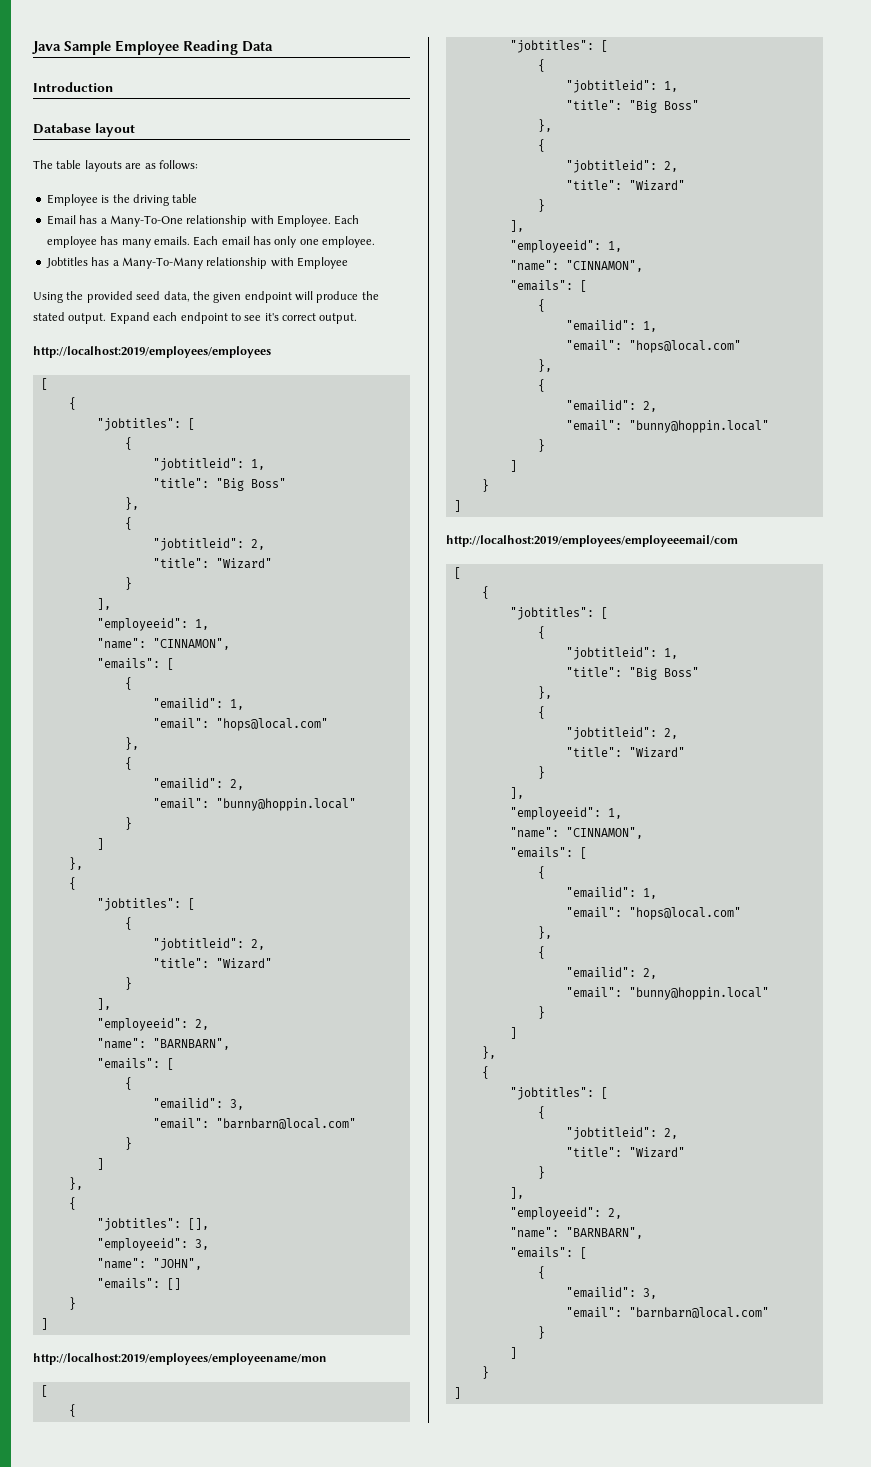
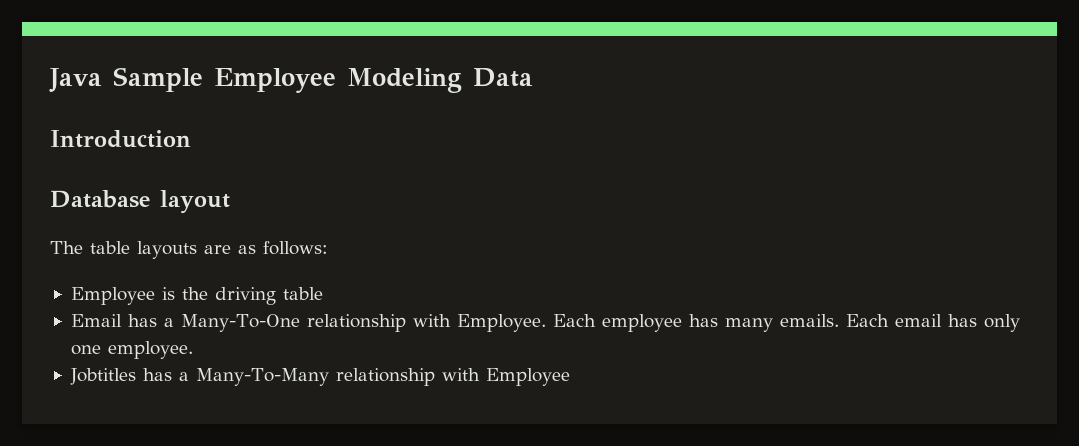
[183,40,238,55] Reading -> [346,68,462,93] Modeling
[33,291,379,303] [33,312,358,324] [33,346,271,358] [40,378,48,390] [68,397,76,410] [96,418,195,431] [124,437,132,450] [152,458,265,471] [152,478,286,491] [124,497,139,510] [124,517,132,530] [152,538,265,551] [152,558,272,569] [124,577,132,590] [96,598,111,610] [96,618,209,631] [96,638,230,650] [96,658,174,670] [124,677,132,690] [152,698,244,710] [152,718,328,731] [124,737,139,750] [124,757,132,770] [152,778,244,790] [152,798,356,811] [124,817,132,830] [96,838,104,850] [68,857,83,870] [68,877,76,890] [96,898,195,911] [124,917,132,930] [152,938,265,951] [152,958,272,969] [124,977,132,990] [96,998,111,1010] [96,1018,209,1031] [96,1038,230,1050] [96,1058,174,1070] [124,1077,132,1090] [152,1098,244,1110] [152,1118,356,1129] [124,1137,132,1150] [96,1158,104,1170] [68,1177,83,1190] [68,1197,76,1210] [96,1218,209,1231] [96,1238,209,1251] [96,1258,202,1270] [96,1278,181,1290] [68,1297,76,1310] [40,1318,48,1330] [33,1353,327,1365] [40,1385,48,1397] [68,1404,76,1417] [509,40,608,53] [537,59,545,72] [565,80,678,93] [565,100,699,113] [537,119,552,132] [537,139,545,152] [565,160,678,173] [565,180,685,191] [537,199,545,212] [509,220,524,232] [509,240,622,253] [509,260,643,272] [509,280,587,292] [537,299,545,312] [565,320,657,332] [565,340,741,353] [537,359,552,372] [537,379,545,392] [565,400,657,412] [565,420,769,433] [537,439,545,452] [509,460,517,472] [481,479,489,492] [453,500,461,512] [446,535,738,547] [453,567,461,579] [481,586,489,599] [509,607,608,620] [537,626,545,639] [565,647,678,660] [565,667,699,680] [537,686,552,699] [537,706,545,719] [565,727,678,740] [565,747,685,758] [537,766,545,779] [509,787,524,799] [509,807,622,820] [509,827,643,839] [509,847,587,859] [537,866,545,879] [565,887,657,899] [565,907,741,920] [537,926,552,939] [537,946,545,959] [565,967,657,979] [565,987,769,1000] [537,1006,545,1019] [509,1027,517,1039] [481,1046,496,1059] [481,1066,489,1079] [509,1087,608,1100] [537,1106,545,1119] [565,1127,678,1140] [565,1147,685,1158] [537,1166,545,1179] [509,1187,524,1199] [509,1207,622,1220] [509,1227,643,1239] [509,1247,587,1259] [537,1266,545,1279] [565,1287,657,1299] [565,1307,769,1318] [537,1326,545,1339] [509,1347,517,1359] [481,1366,489,1379] [453,1387,461,1399] // Using the provided seed data, the given endpoint will produce the stated output. Expand each endpoint to see it's correct output. // http://localhost:2019/employees/employees // [ // { // "jobtitles": [ // { // "jobtitleid": 1, // "title": "Big Boss" // }, // { // "jobtitleid": 2, // "title": "Wizard" // } // ], // "employeeid": 1, // "name": "CINNAMON", // "emails": [ // { // "emailid": 1, // "email": "hops@local.com" // }, // { // "emailid": 2, // "email": "bunny@hoppin.local" // } // ] // }, // { // "jobtitles": [ // { // "jobtitleid": 2, // "title": "Wizard" // } // ], // "employeeid": 2, // "name": "BARNBARN", // "emails": [ // { // "emailid": 3, // "email": "barnbarn@local.com" // } // ] // }, // { // "jobtitles": [], // "employeeid": 3, // "name": "JOHN", // "emails": [] // } // ] // http://localhost:2019/employees/employeename/mon // [ // { // "jobtitles": [ // { // "jobtitleid": 1, // "title": "Big Boss" // }, // { // "jobtitleid": 2, // "title": "Wizard" // } // ], // "employeeid": 1, // "name": "CINNAMON", // "emails": [ // { // "emailid": 1, // "email": "hops@local.com" // }, // { // "emailid": 2, // "email": "bunny@hoppin.local" // } // ] // } // ] // http://localhost:2019/employees/employeeemail/com // [ // { // "jobtitles": [ // { // "jobtitleid": 1, // "title": "Big Boss" // }, // { // "jobtitleid": 2, // "title": "Wizard" // } // ], // "employeeid": 1, // "name": "CINNAMON", // "emails": [ // { // "emailid": 1, // "email": "hops@local.com" // }, // { // "emailid": 2, // "email": "bunny@hoppin.local" // } // ] // }, // { // "jobtitles": [ // { // "jobtitleid": 2, // "title": "Wizard" // } // ], // "employeeid": 2, // "name": "BARNBARN", // "emails": [ // { // "emailid": 3, // "email": "barnbarn@local.com" // } // ] // } // ] -> (570, 377) none

